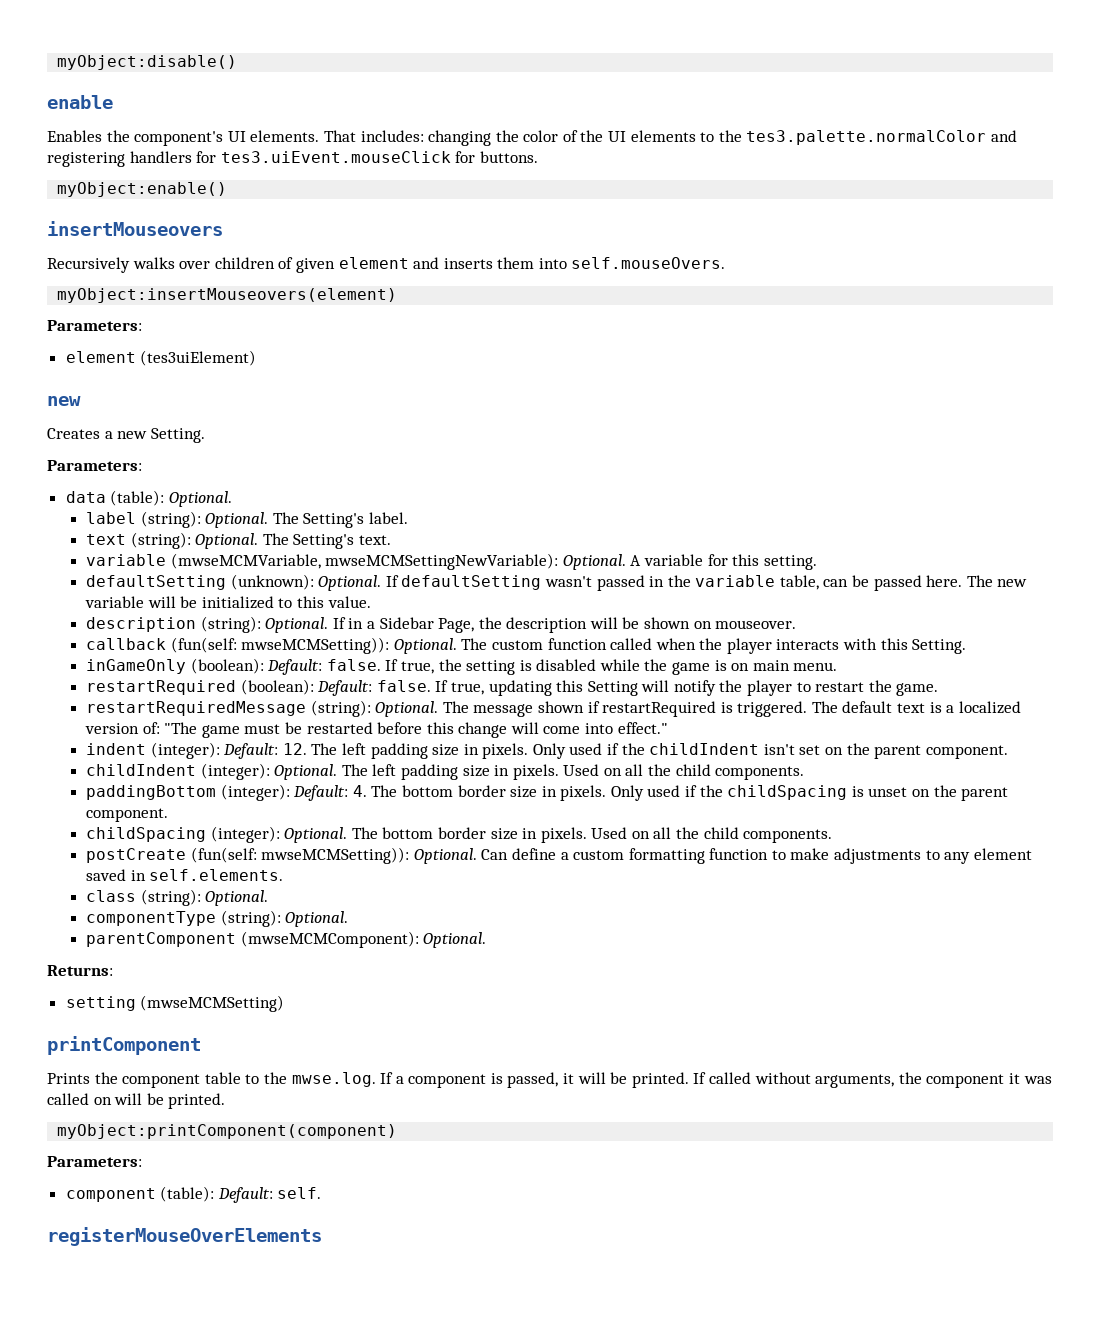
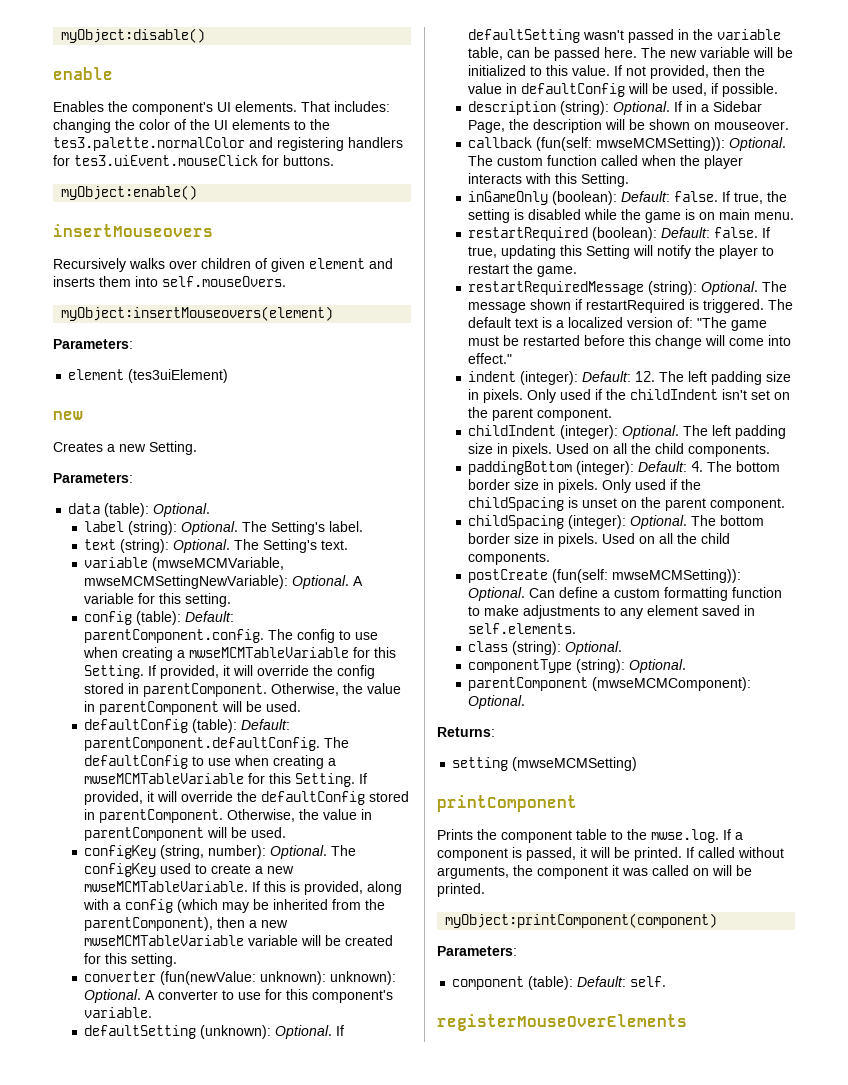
(817, 562) none -> [84,611,235,625] [84,629,379,643] [83,647,397,661] [84,665,376,679] [84,683,402,697] [84,701,302,715] [84,719,291,733] [84,737,350,751] [84,755,337,769] [84,773,368,787] [84,791,410,805] [84,809,373,823] [84,827,287,841] [84,845,357,859] [84,863,295,877] [84,881,403,895] [83,899,386,913] [84,917,289,931] [84,935,394,946] [84,953,178,967] [84,971,397,985] [84,989,394,1003] [84,1007,153,1018] // config (table): Default: parentComponent.config. The config to use when creating a mwseMCMTableVariable for this Setting. If provided, it will override the config stored in parentComponent. Otherwise, the value in parentComponent will be used. // defaultConfig (table): Default: parentComponent.defaultConfig. The defaultConfig to use when creating a mwseMCMTableVariable for this Setting. If provided, it will override the defaultConfig stored in parentComponent. Otherwise, the value in parentComponent will be used. // configKey (string, number): Optional. The configKey used to create a new mwseMCMTableVariable. If this is provided, along with a config (which may be inherited from the parentComponent), then a new mwseMCMTableVariable variable will be created for this setting. // converter (fun(newValue: unknown): unknown): Optional. A converter to use for this component's variable.
(371, 602) none -> [614,65,766,79] [468,83,779,97] If not provided, then the value in defaultConfig will be used, if possible.

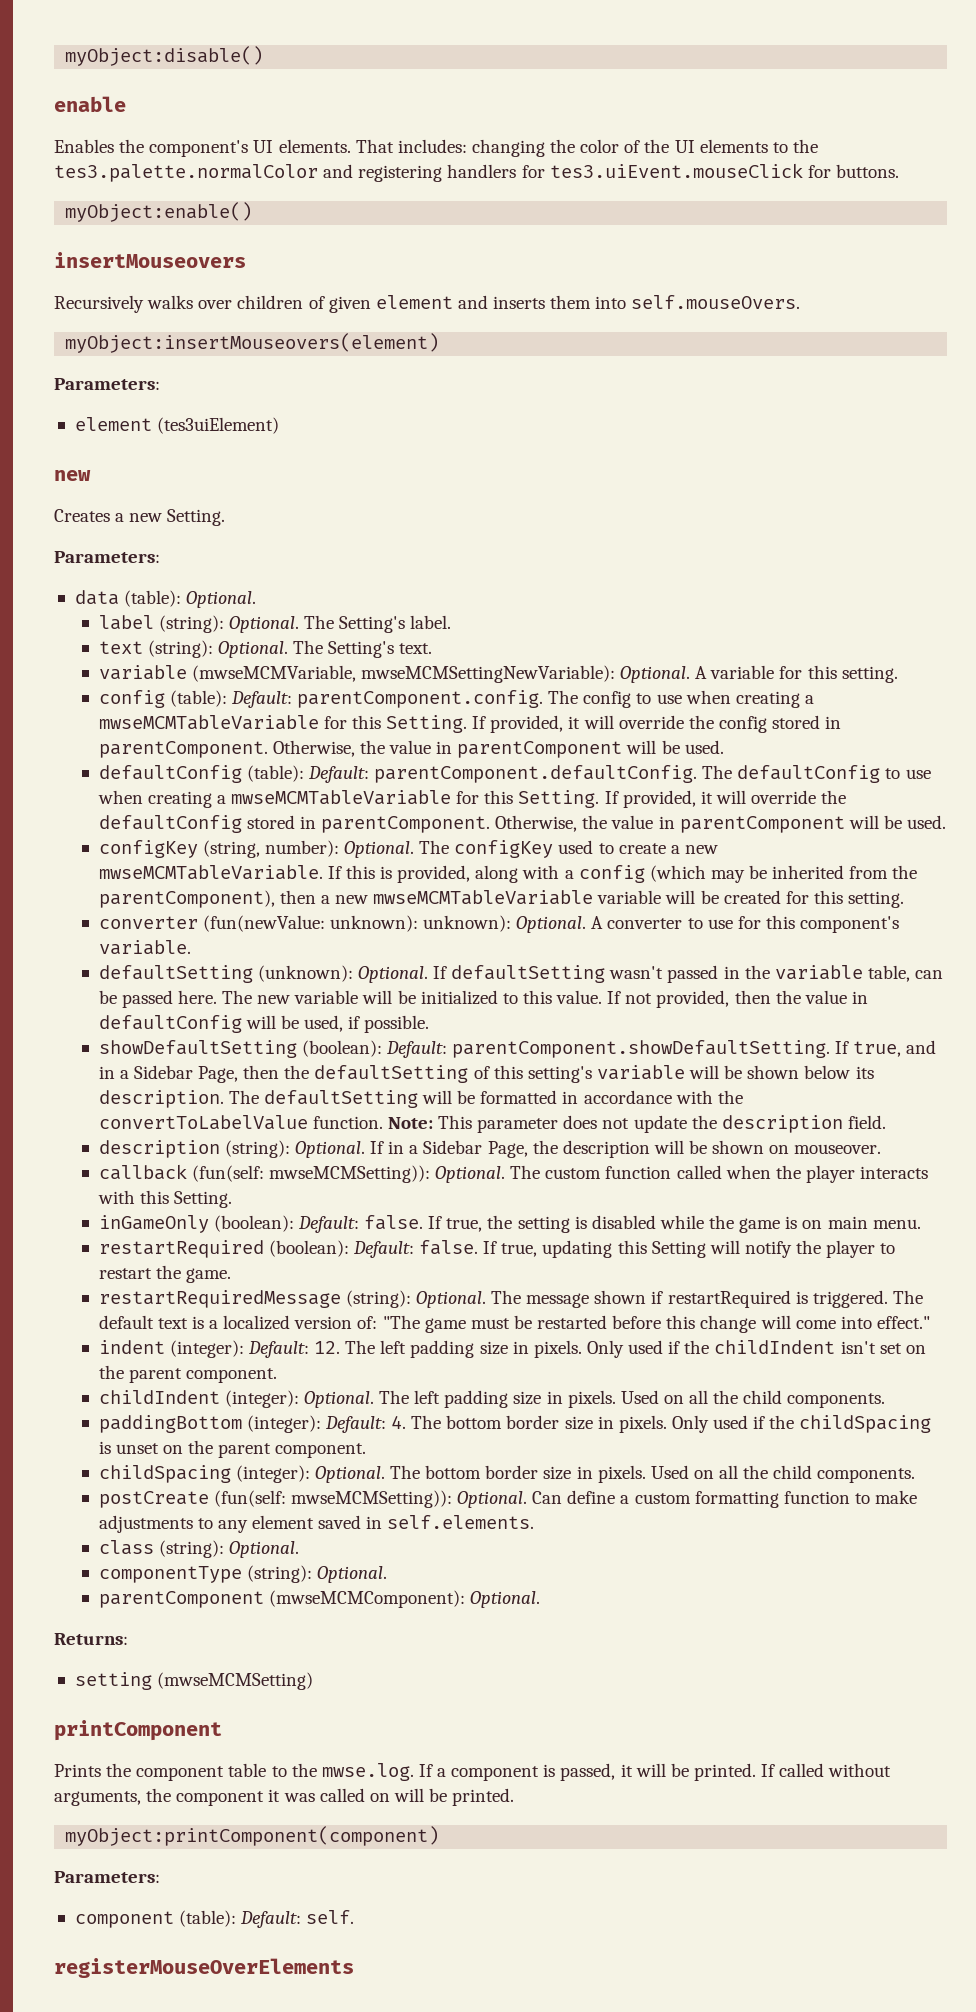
(779, 90) none -> [98,1040,937,1058] [98,1065,874,1083] [98,1090,743,1108] [98,1115,886,1133] // showDefaultSetting (boolean): Default: parentComponent.showDefaultSetting. If true, and in a Sidebar Page, then the defaultSetting of this setting's variable will be shown below its description. The defaultSetting will be formatted in accordance with the convertToLabelValue function. Note: This parameter does not update the description field.

